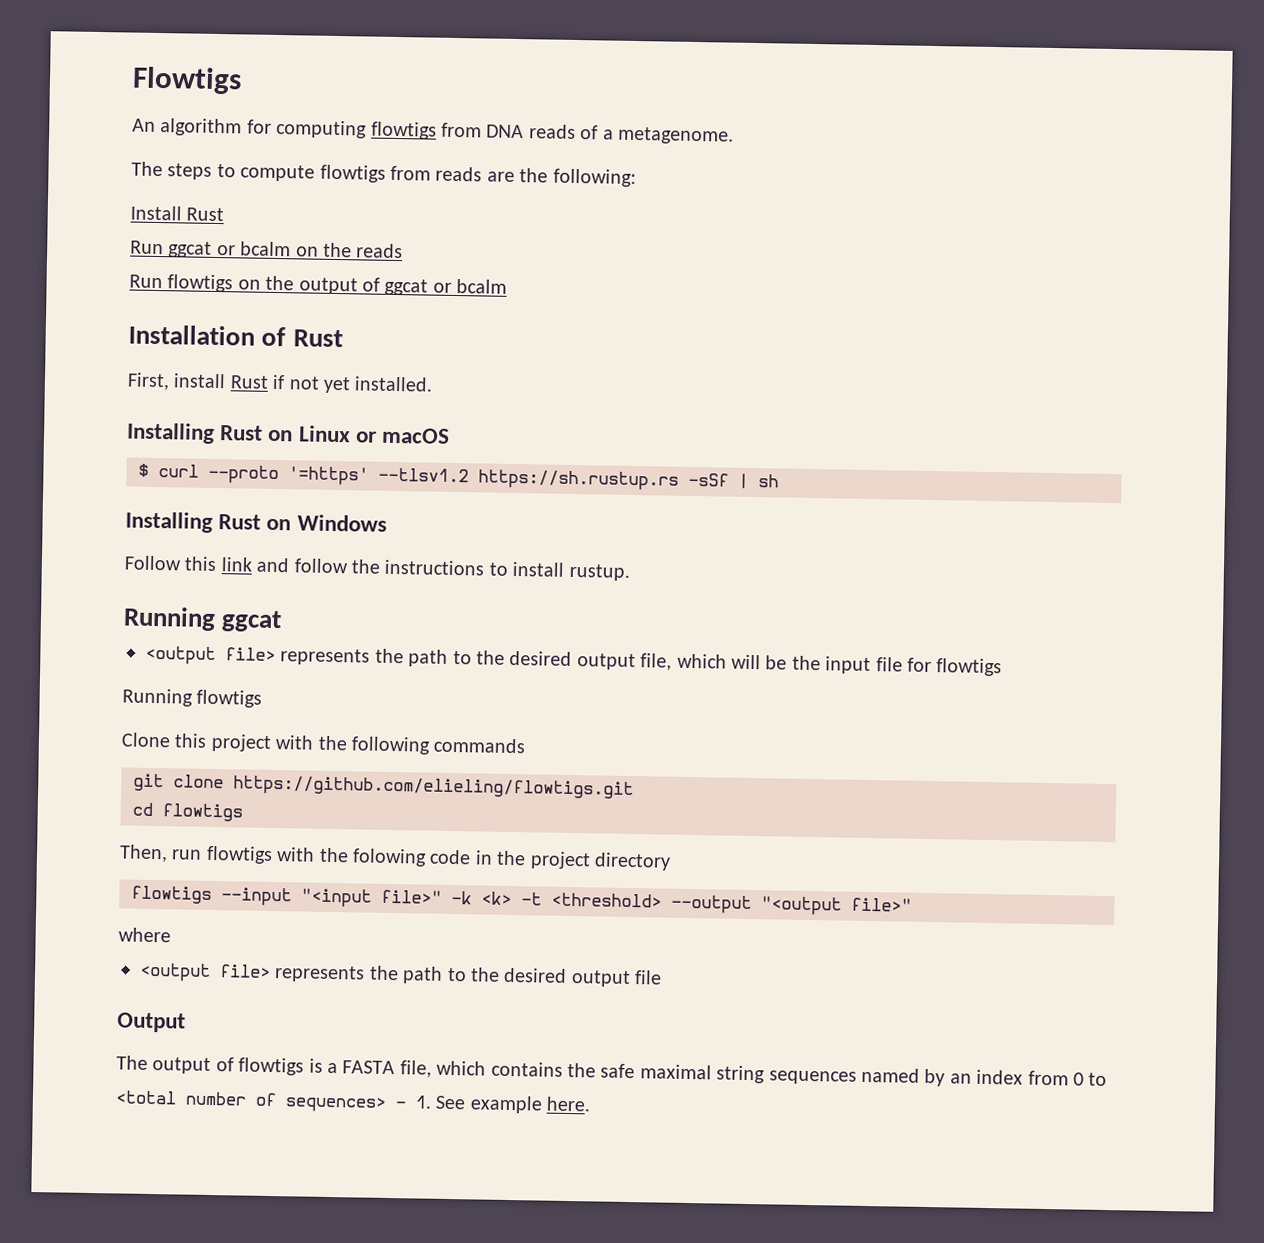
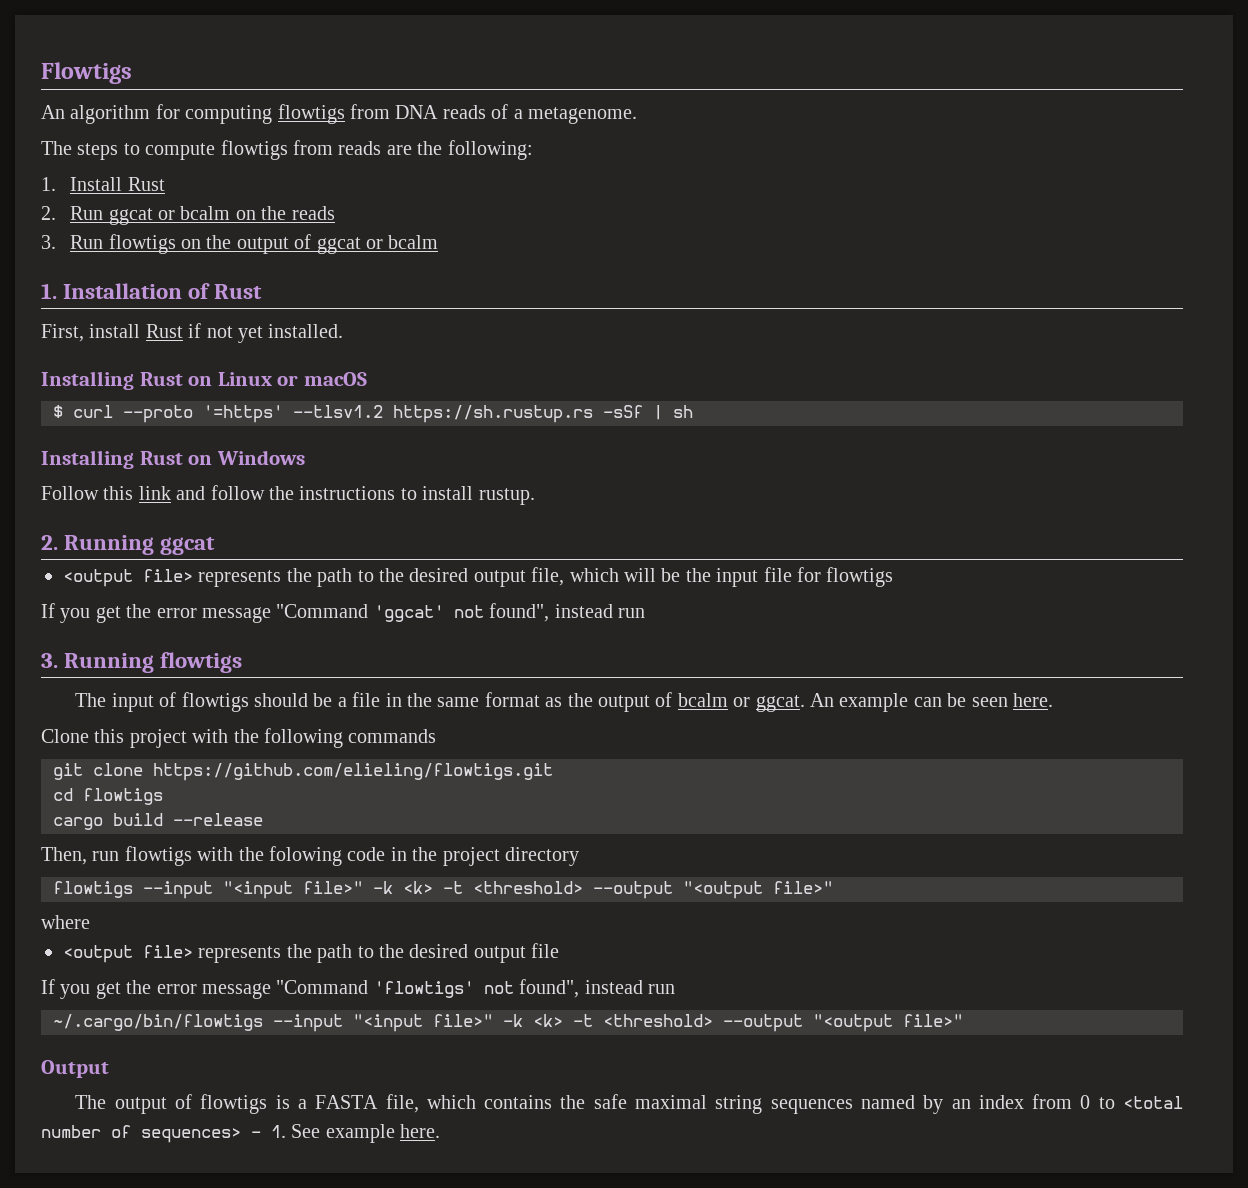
(636, 177) none -> [41,177,56,191] 1.
(225, 214) none -> [41,206,56,220] 2.
(404, 251) none -> [41,235,56,249] 3.
(508, 286) none -> [41,283,57,299] 1.
(630, 572) none -> [41,535,58,550] 2.
[122,688,263,708] Running flowtigs -> [41,603,645,623] [41,652,243,673] [75,692,1054,712] If you get the error message "Command 'ggcat' not found", instead run // 3. Running flowtigs // The input of flowtigs should be a file in the same format as the output of bcalm or ggcat. An example can be seen here.
(243, 812) none -> [53,813,263,830] // cargo build --release
(663, 977) none -> [41,979,675,999] [53,1014,963,1032] // If you get the error message "Command 'flowtigs' not found", instead run // ~/.cargo/bin/flowtigs --input "<input file>" -k <k> -t <threshold> --output "<output file>"

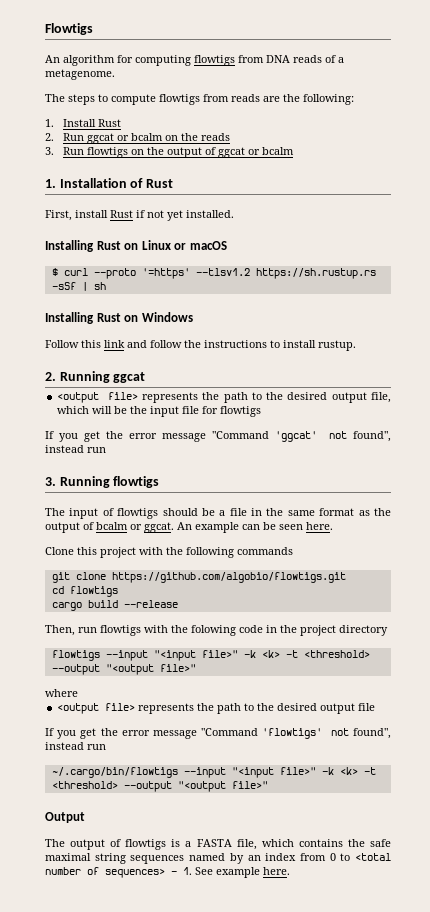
[153,763,553,781] https://github.com/elieling/flowtigs.git -> [111,572,346,583] https://github.com/algobio/flowtigs.git

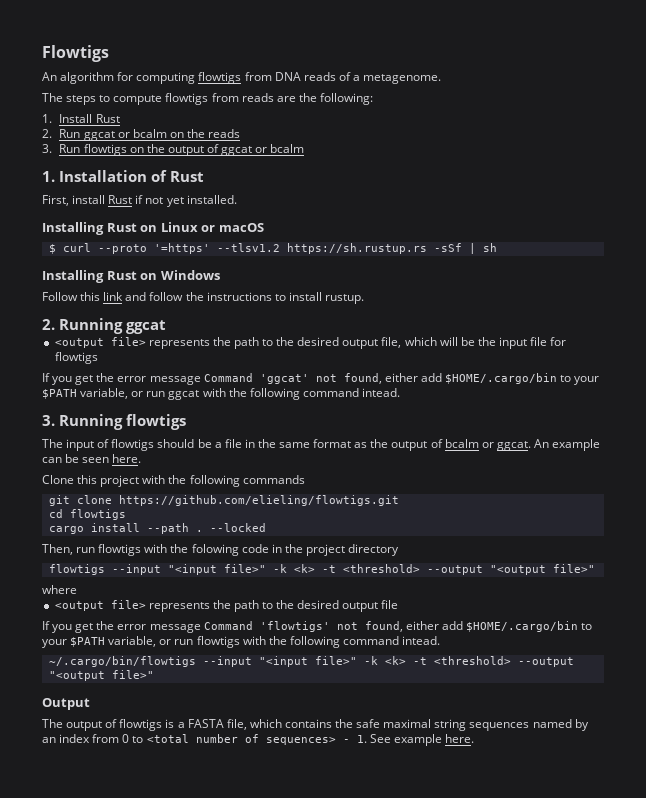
[212,431,269,439] "Command -> [203,373,253,382] Command
[353,431,391,442] [45,445,106,453] found", instead run -> [343,373,600,385] [42,388,400,400] found, either add $HOME/.cargo/bin to your $PATH variable, or run ggcat with the following command intead.
[111,572,346,583] https://github.com/algobio/flowtigs.git -> [118,495,399,506] https://github.com/elieling/flowtigs.git
[87,600,178,608] build --release -> [90,523,266,534] install --path . --locked
[201,728,259,736] "Command -> [203,621,253,630] Command
[352,728,391,739] [45,742,106,750] found", instead run -> [364,621,593,632] [42,636,441,648] found, either add $HOME/.cargo/bin to your $PATH variable, or run flowtigs with the following command intead.

